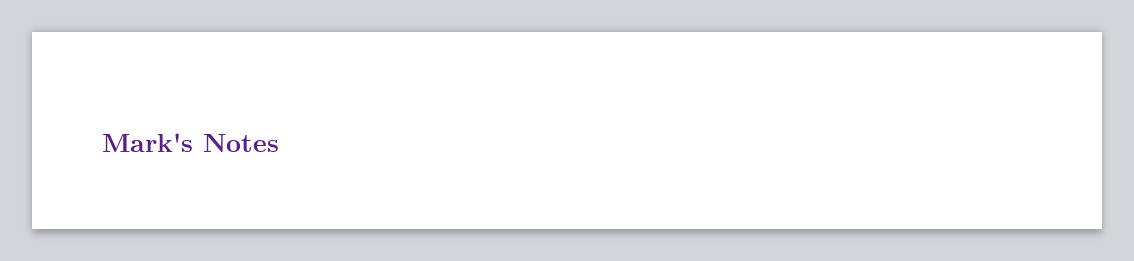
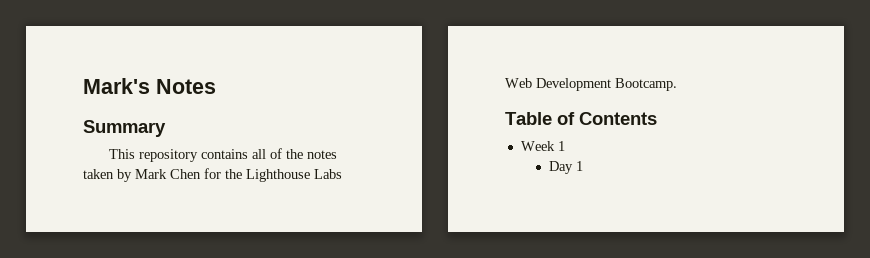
(279, 143) none -> [83,120,166,137] [109,148,338,162] [83,168,342,182] [505,78,677,91] [505,112,657,125] [520,141,565,151] [549,161,584,174] // Summary // This repository contains all of the notes taken by Mark Chen for the Lighthouse Labs Web Development Bootcamp. // Table of Contents // Week 1 // Day 1

